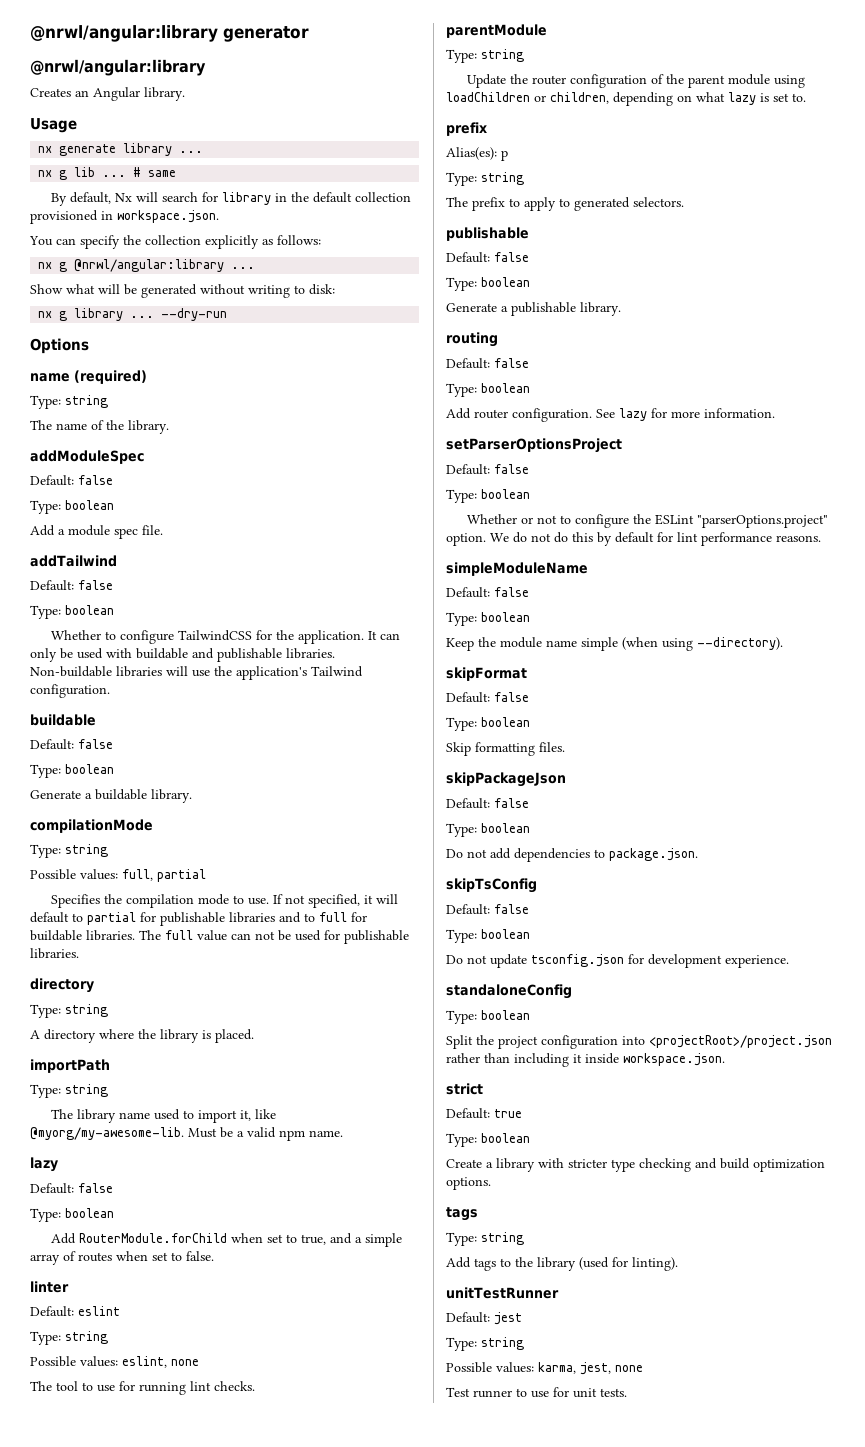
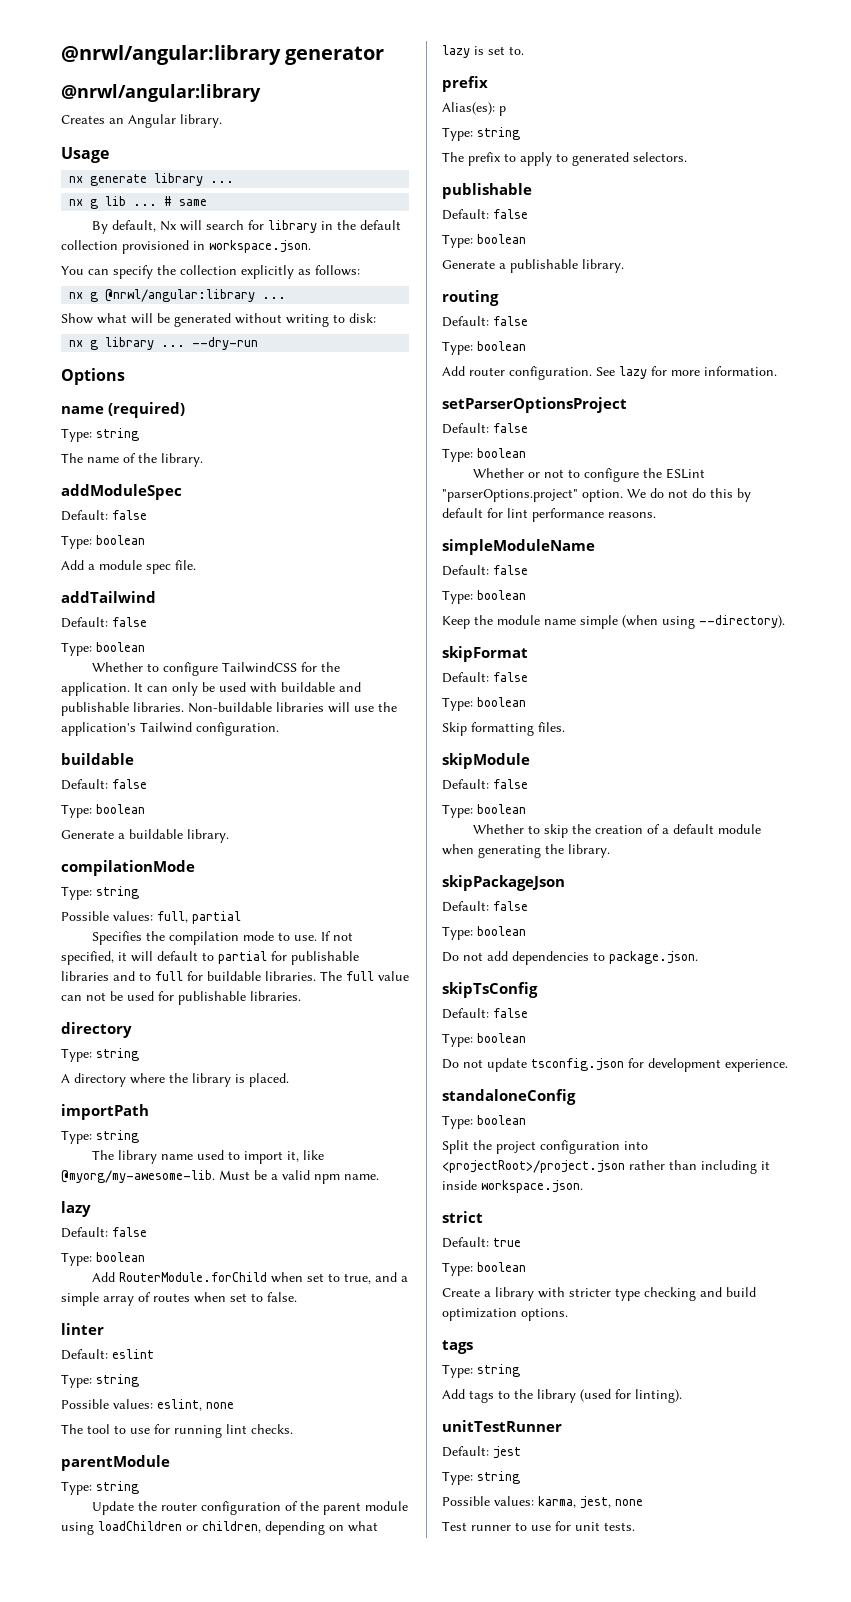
(565, 747) none -> [442,753,530,769] [442,779,528,790] [442,804,526,818] [472,824,761,838] [442,844,610,858] // skipModule // Default: false // Type: boolean // Whether to skip the creation of a default module when generating the library.

